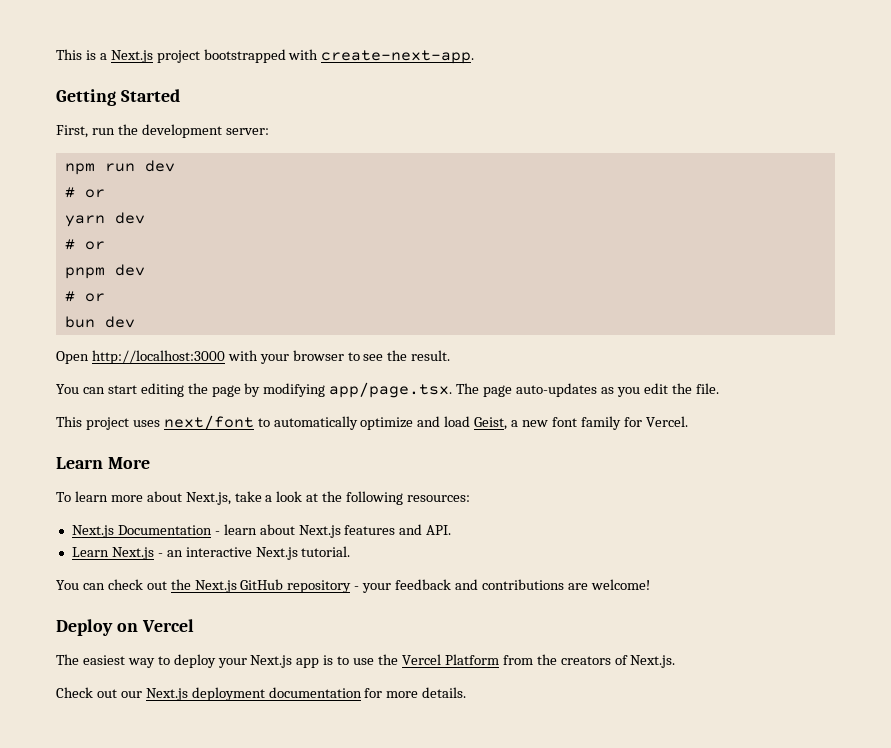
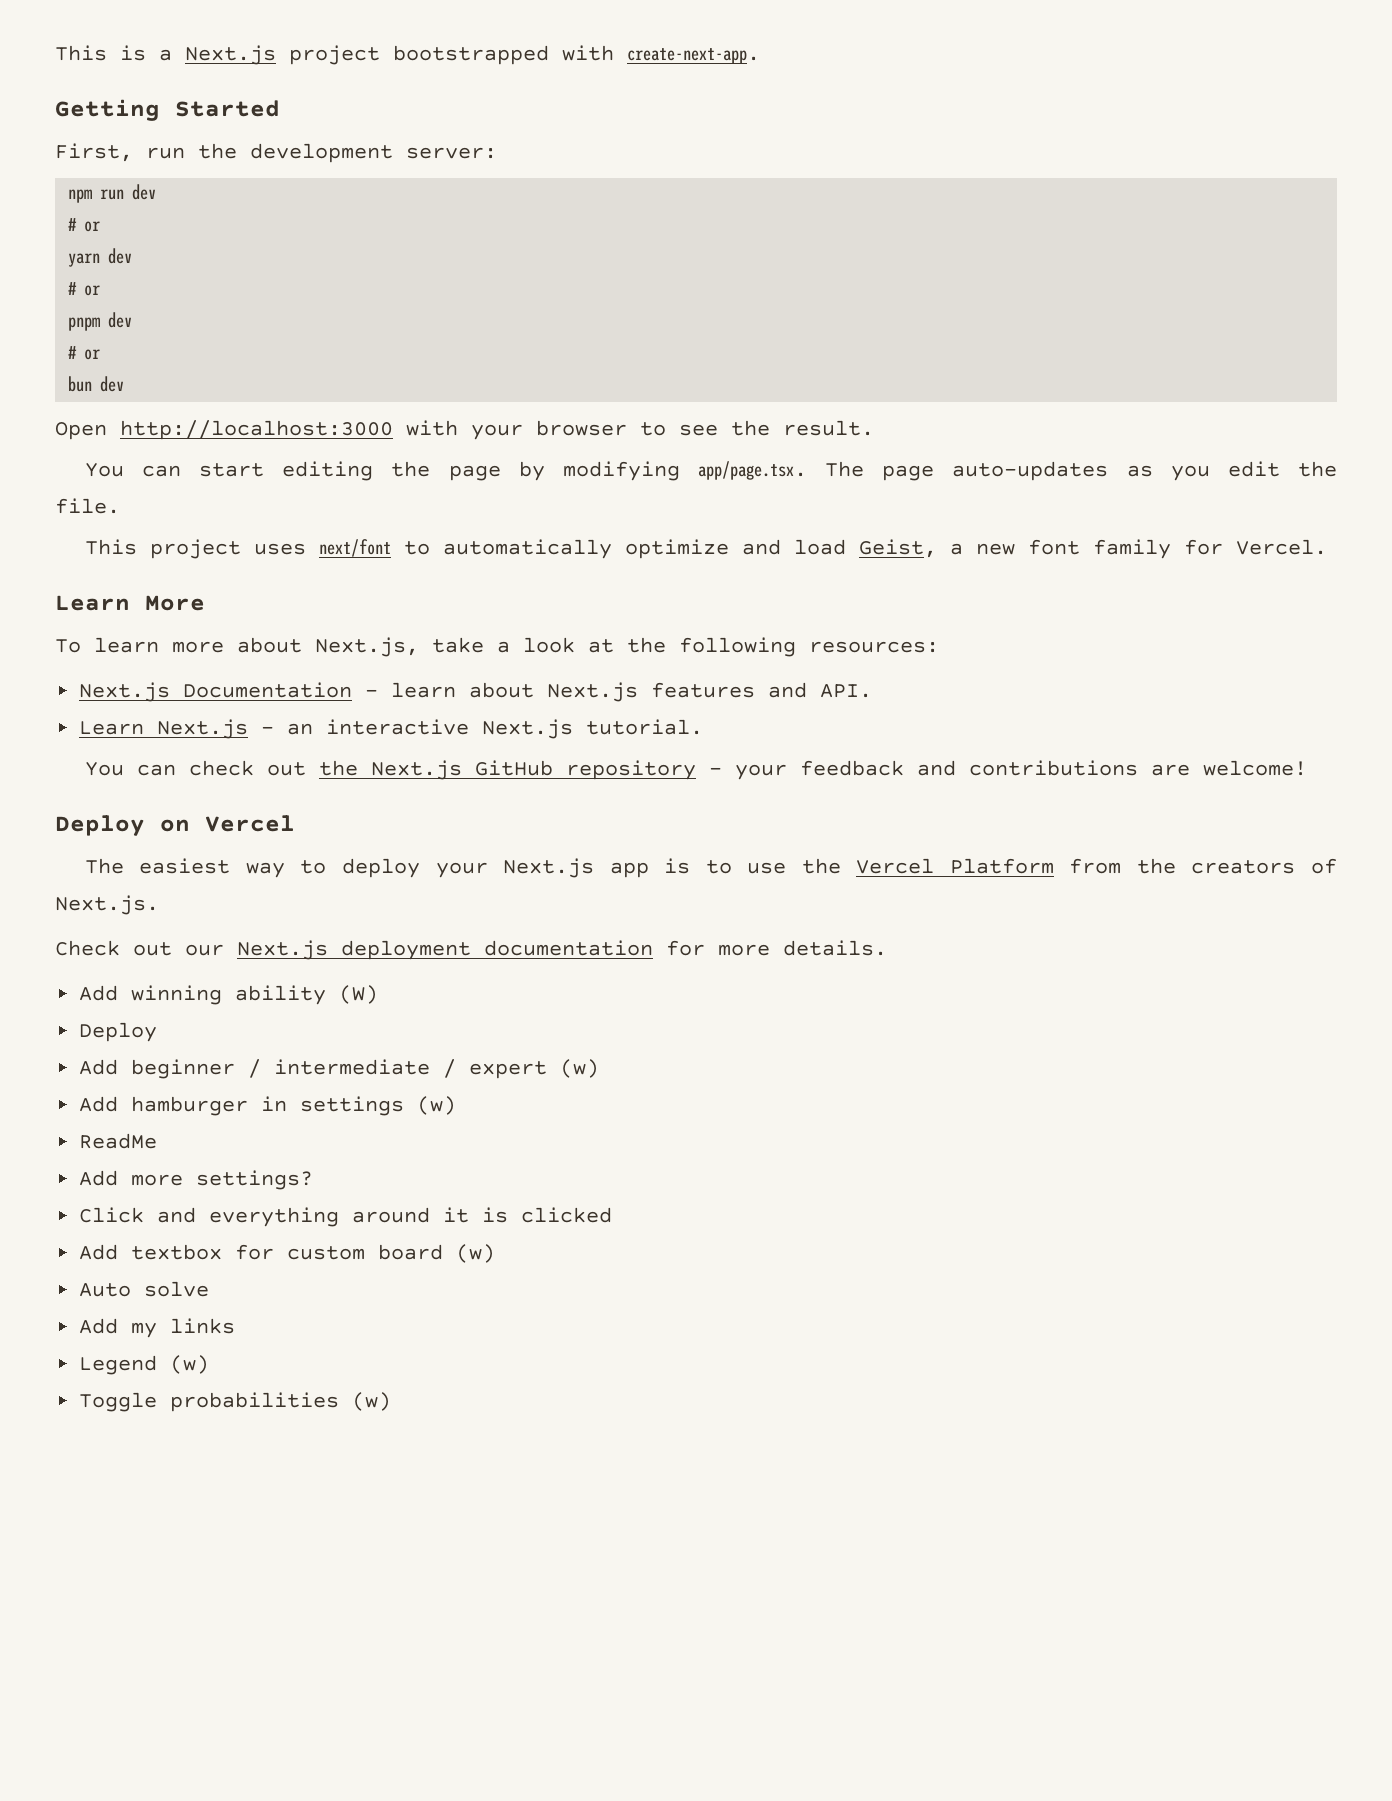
(467, 692) none -> [79,985,379,1005] [79,1022,158,1042] [79,1059,600,1079] [79,1096,457,1116] [79,1133,158,1149] [79,1170,314,1190] [79,1207,613,1227] [79,1244,496,1263] [79,1281,210,1297] [79,1318,236,1338] [79,1355,210,1375] [79,1392,392,1412] // Add winning ability (W) // Deploy // Add beginner / intermediate / expert (w) // Add hamburger in settings (w) // ReadMe // Add more settings? // Click and everything around it is clicked // Add textbox for custom board (w) // Auto solve // Add my links // Legend (w) // Toggle probabilities (w)

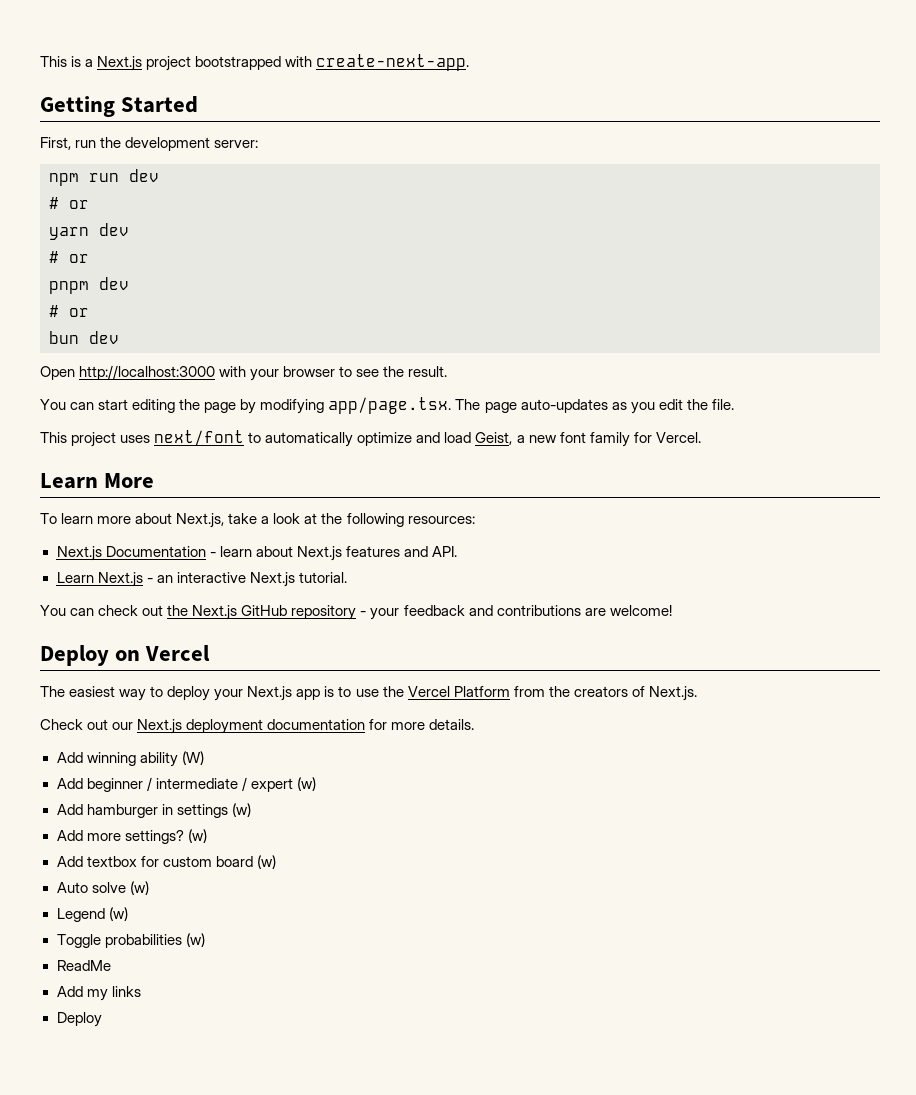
[79,1022,158,1042] // Deploy -> (204, 758) none
[79,1133,158,1149] // ReadMe -> (251, 810) none
[79,1207,613,1227] // Click and everything around it is clicked -> [187,829,207,843] (w)
[79,1318,236,1338] // Add my links -> [129,881,149,895] (w)
(392, 1401) none -> [56,960,111,971] [56,986,141,1001] [56,1012,102,1027] // ReadMe // Add my links // Deploy

